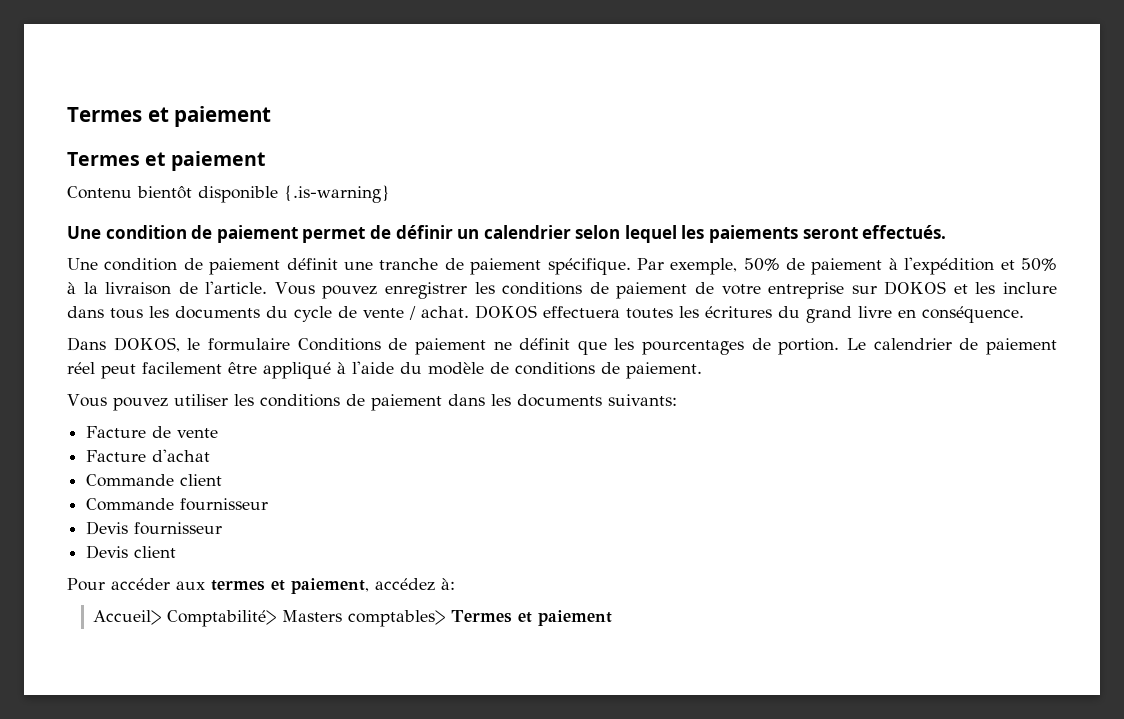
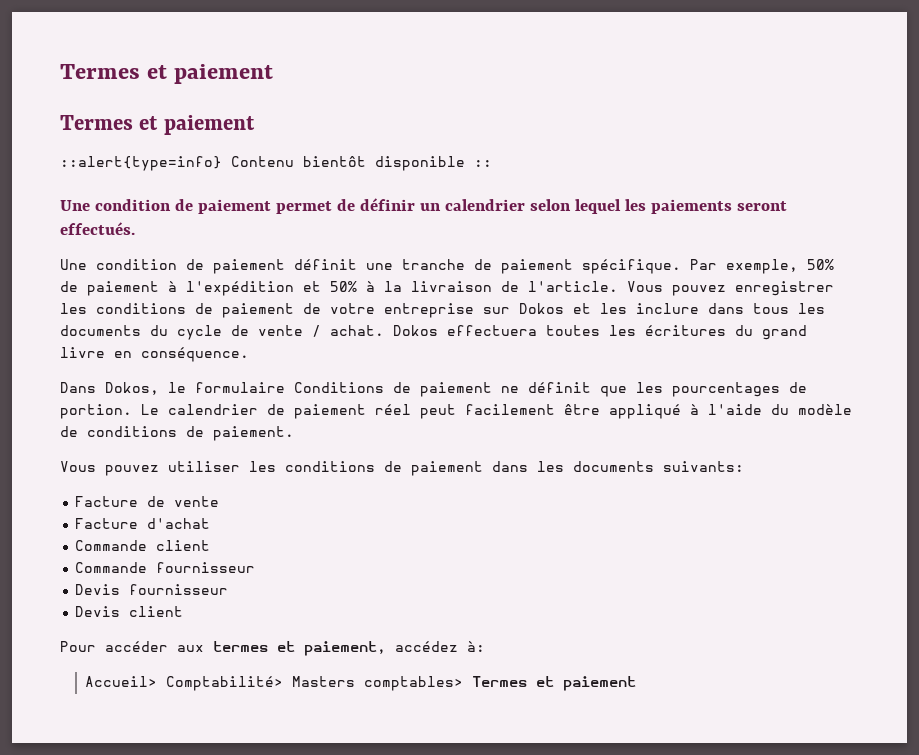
(265, 161) none -> [60,156,222,171] ::alert{type=info}
[284,185,390,203] {.is-warning} -> [474,160,492,167] ::
[884,281,947,295] DOKOS -> [519,303,564,314] Dokos
[475,305,537,319] DOKOS -> [393,325,438,336] Dokos
[113,337,180,352] DOKOS, -> [105,382,159,395] Dokos,

